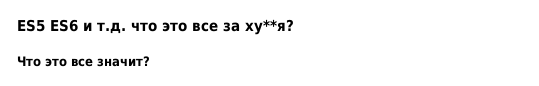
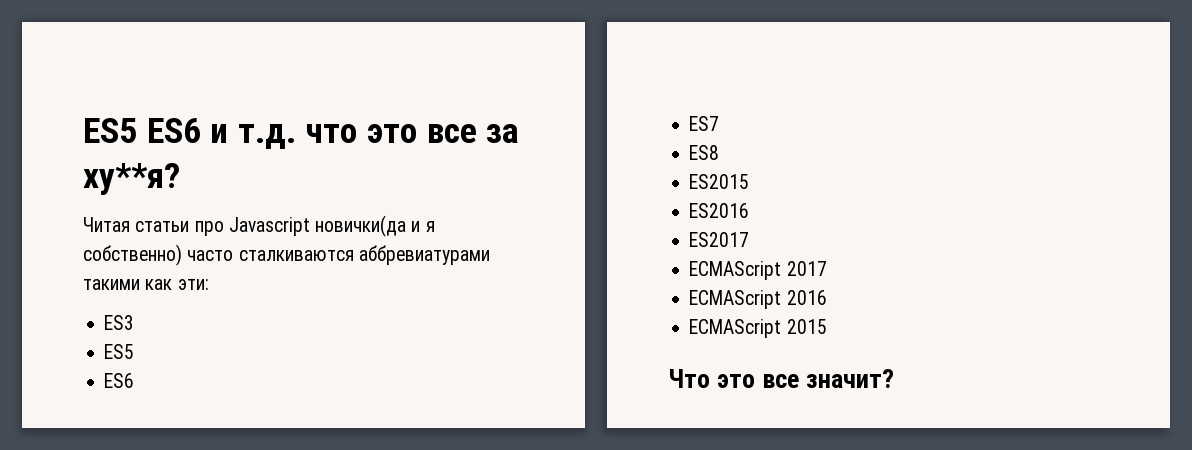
(294, 27) none -> [83,215,435,237] [83,244,490,266] [83,279,209,290] [104,315,135,330] [104,344,135,359] [104,373,135,388] [689,116,720,131] [689,145,720,160] [689,174,750,189] [689,203,750,218] [689,232,750,247] [689,261,827,280] [689,290,827,309] [689,319,827,338] // Читая статьи про Javascript новички(да и я собственно) часто сталкиваются аббревиатурами такими как эти: // ES3 // ES5 // ES6 // ES7 // ES8 // ES2015 // ES2016 // ES2017 // ECMAScript 2017 // ECMAScript 2016 // ECMAScript 2015

